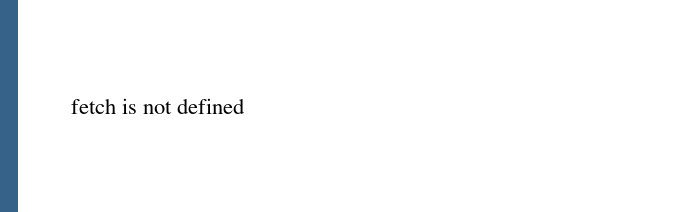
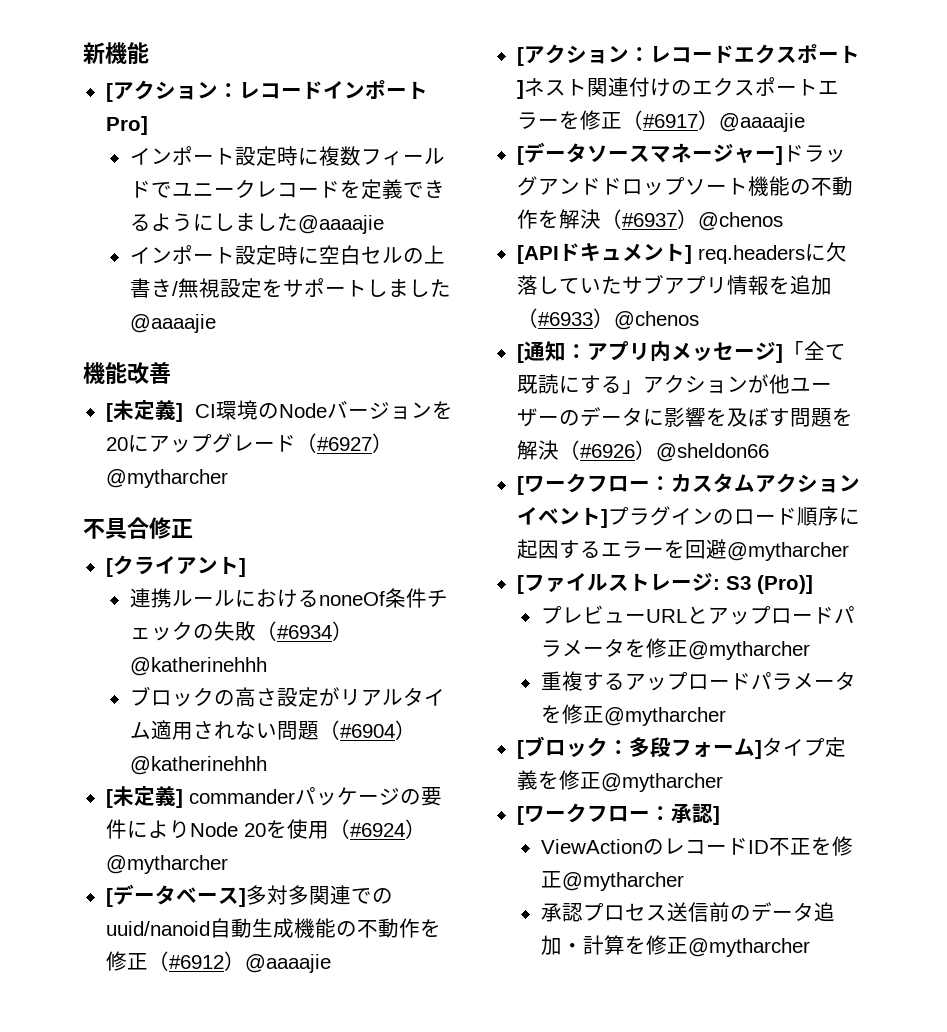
[71,98,246,114] fetch is not defined -> [83,42,149,64] [105,80,428,102] [105,116,148,135] [129,146,445,166] [129,179,445,199] [129,213,384,234] [129,245,445,265] [129,278,451,298] [129,314,216,333] [83,362,171,384] [105,400,453,422] [105,433,393,453] [105,469,228,488] [83,517,193,539] [105,555,246,577] [129,588,448,608] [129,621,353,641] [129,657,267,676] [129,686,445,707] [129,720,416,740] [129,756,267,775] [105,786,442,808] [105,819,426,839] [105,855,228,874] [105,884,393,907] [105,918,441,938] [105,951,331,973] [516,44,860,66] [516,77,839,99] [516,110,805,132] [516,142,846,165] [516,176,853,196] [516,209,783,231] [516,242,847,264] [516,274,832,296] [516,308,699,330] [516,341,846,363] [516,374,832,394] [516,407,853,427] [516,440,769,462] [516,473,860,495] [516,506,860,528] [516,539,849,561] [516,573,813,594] [540,605,855,625] [540,638,810,660] [540,671,856,691] [540,704,726,726] [516,736,846,759] [516,770,723,792] [516,803,720,825] [540,836,853,856] [540,871,684,891] [540,902,835,922] [540,935,810,957] 新機能 // [アクション：レコードインポートPro] // インポート設定時に複数フィールドでユニークレコードを定義できるようにしました@aaaajie // インポート設定時に空白セルの上書き/無視設定をサポートしました@aaaajie // 機能改善 // [未定義] CI環境のNodeバージョンを20にアップグレード（#6927）@mytharcher // 不具合修正 // [クライアント] // 連携ルールにおけるnoneOf条件チェックの失敗（#6934）@katherinehhh // ブロックの高さ設定がリアルタイム適用されない問題（#6904）@katherinehhh // [未定義] commanderパッケージの要件によりNode 20を使用（#6924）@mytharcher // [データベース]多対多関連でのuuid/nanoid自動生成機能の不動作を修正（#6912）@aaaajie // [アクション：レコードエクスポート]ネスト関連付けのエクスポートエラーを修正（#6917）@aaaajie // [データソースマネージャー]ドラッグアンドドロップソート機能の不動作を解決（#6937）@chenos // [APIドキュメント] req.headersに欠落していたサブアプリ情報を追加（#6933）@chenos // [通知：アプリ内メッセージ]「全て既読にする」アクションが他ユーザーのデータに影響を及ぼす問題を解決（#6926）@sheldon66 // [ワークフロー：カスタムアクションイベント]プラグインのロード順序に起因するエラーを回避@mytharcher // [ファイルストレージ: S3 (Pro)] // プレビューURLとアップロードパラメータを修正@mytharcher // 重複するアップロードパラメータを修正@mytharcher // [ブロック：多段フォーム]タイプ定義を修正@mytharcher // [ワークフロー：承認] // ViewActionのレコードID不正を修正@mytharcher // 承認プロセス送信前のデータ追加・計算を修正@mytharcher

